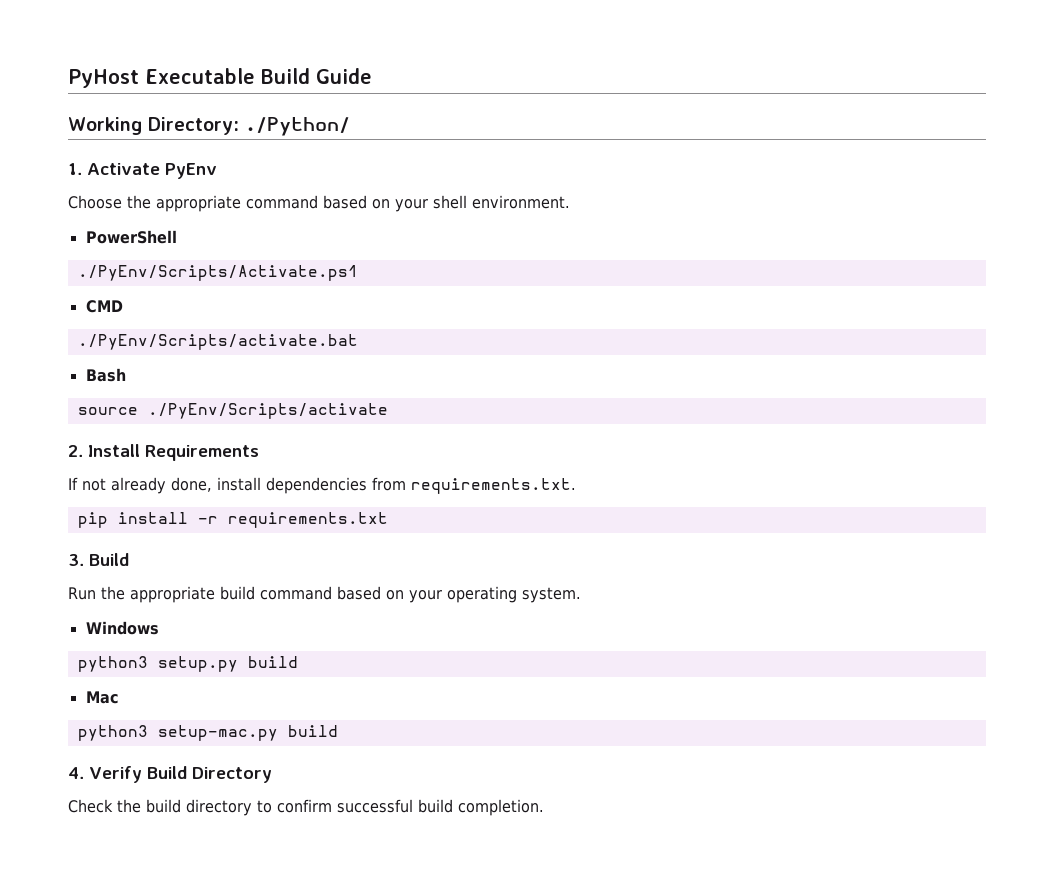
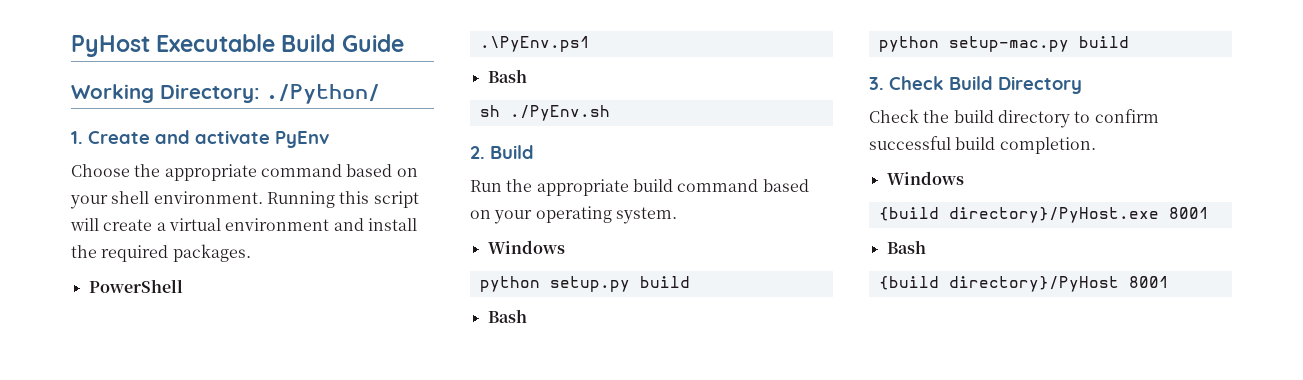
[87,163,160,175] Activate -> [88,130,270,144] Create and activate
[85,230,177,244] [77,265,358,281] [85,300,123,313] [77,334,358,350] [85,368,126,382] [77,403,388,419] // PowerShell // ./PyEnv/Scripts/Activate.ps1 // CMD // ./PyEnv/Scripts/activate.bat // Bash // source ./PyEnv/Scripts/activate -> [266,191,419,208] [70,218,417,231] [71,244,251,262] [88,279,183,293] [479,36,590,52] [487,69,527,83] [479,105,610,121] Running this script will create a virtual environment and install the required packages. // PowerShell // .\PyEnv.ps1 // Bash // sh ./PyEnv.sh
[88,444,259,461] [68,477,576,494] [77,512,388,528] [68,554,84,566] Install Requirements // If not already done, install dependencies from requirements.txt. // pip install -r requirements.txt // 3. -> (485, 152) none
[77,656,148,672] python3 -> [479,276,540,292] python
[85,691,119,704] [77,725,148,741] Mac // python3 -> [487,309,527,323] [878,36,939,52] Bash // python
[68,766,142,783] 4. Verify -> [869,76,944,90] 3. Check
(544, 807) none -> [886,171,964,185] [878,207,1209,223] [886,240,926,254] [878,276,1169,292] // Windows // {build directory}/PyHost.exe 8001 // Bash // {build directory}/PyHost 8001

